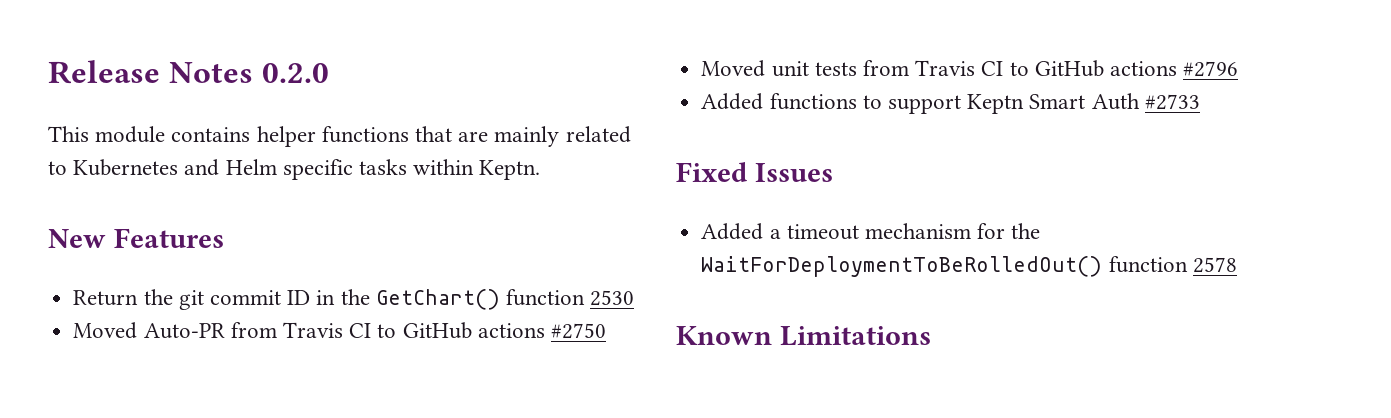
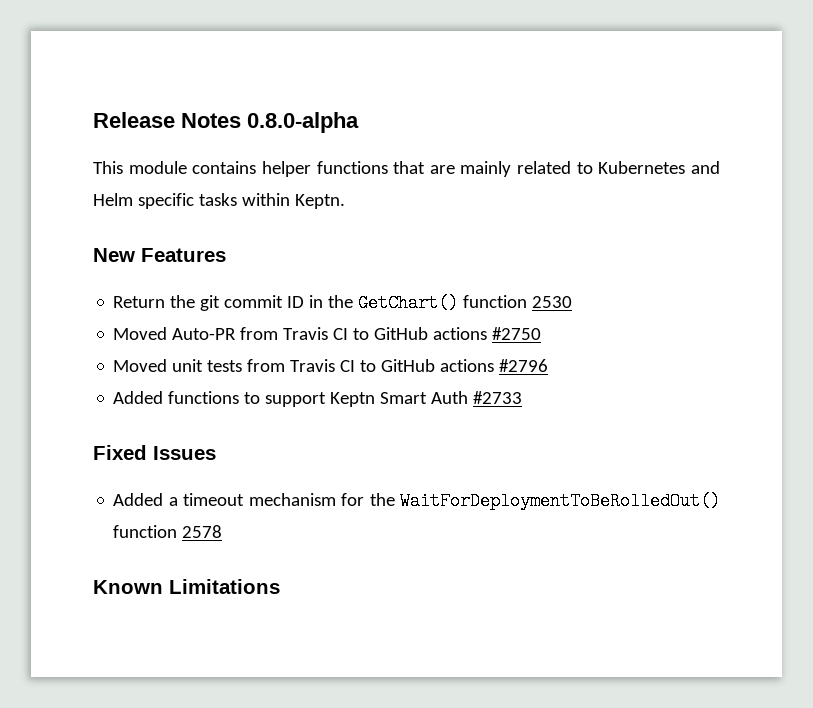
[261,63,329,83] 0.2.0 -> [247,112,359,133] 0.8.0-alpha

